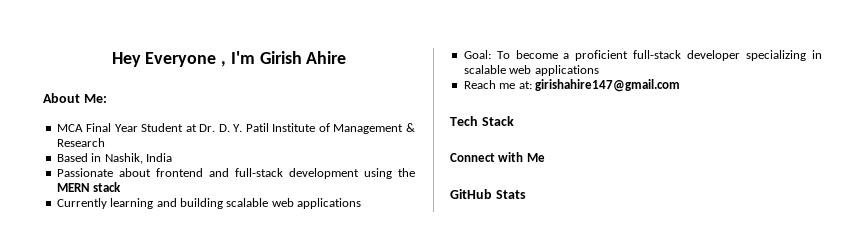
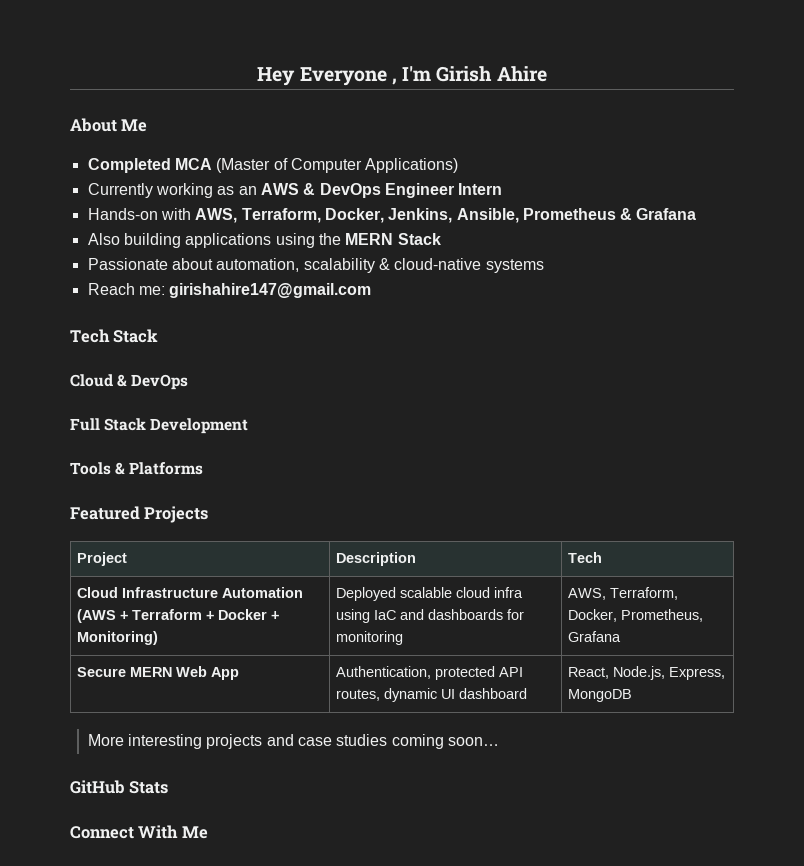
[83,94,107,103] [56,123,415,134] [56,138,105,147] [56,153,172,164] [56,168,415,179] [56,182,122,192] [56,198,361,209] [463,50,822,61] [463,65,599,76] Me: // MCA Final Year Student at Dr. D. Y. Patil Institute of Management & Research // Based in Nashik, India // Passionate about frontend and full-stack development using the MERN stack // Currently learning and building scalable web applications // Goal: To become a proficient full-stack developer specializing in scalable web applications -> [121,119,148,132] [87,158,459,173] [87,183,503,198] [87,208,697,223] [87,233,441,248] [87,258,544,273] Me // Completed MCA (Master of Computer Applications) // Currently working as an AWS & DevOps Engineer Intern // Hands-on with AWS, Terraform, Docker, Jenkins, Ansible, Prometheus & Grafana // Also building applications using the MERN Stack // Passionate about automation, scalability & cloud-native systems
[499,81,532,89] me at: -> [138,286,165,295] me:
[450,152,545,162] Connect with Me -> [70,374,189,390] [70,418,249,434] [70,462,204,475] [70,506,209,523] [76,552,127,566] [335,552,416,566] [567,552,602,563] [76,587,303,598] [76,609,279,623] [76,631,158,645] [335,587,523,601] [335,609,524,623] [335,631,403,645] [567,587,678,600] [567,609,703,622] [567,631,621,642] [76,666,239,680] [335,666,523,680] [335,688,527,702] [567,666,725,680] [567,689,632,702] [87,734,499,749] Cloud & DevOps // Full Stack Development // Tools & Platforms // Featured Projects // Project | Description | Tech // Cloud Infrastructure Automation (AWS + Terraform + Docker + Monitoring) | Deployed scalable cloud infra using IaC and dashboards for monitoring | AWS, Terraform, Docker, Prometheus, Grafana // Secure MERN Web App | Authentication, protected API routes, dynamic UI dashboard | React, Node.js, Express, MongoDB // More interesting projects and case studies coming soon…
(526, 194) none -> [70,825,208,839] // Connect With Me

